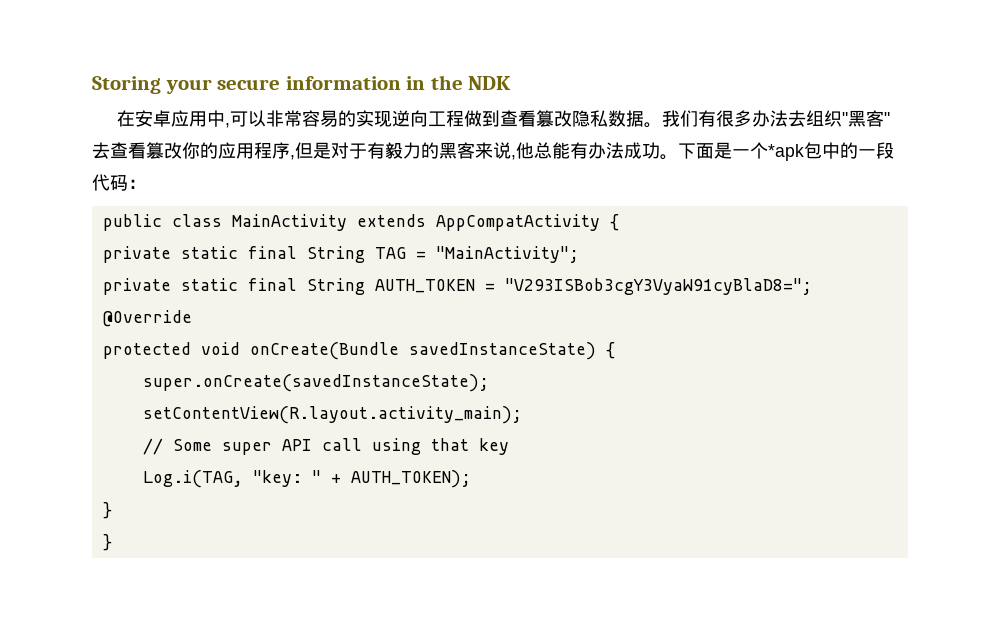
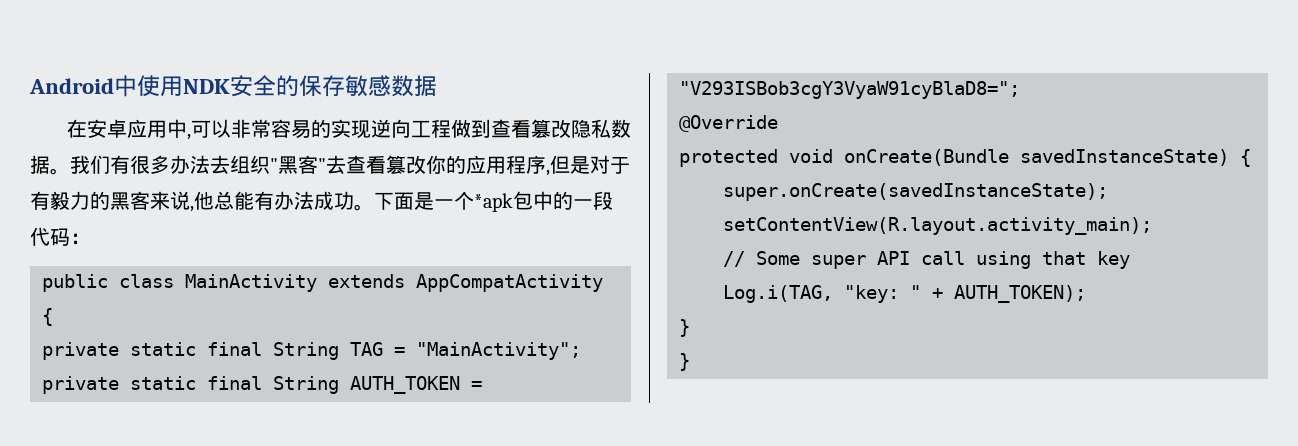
[92,75,512,94] Storing your secure information in the NDK -> [29,75,437,97] Android中使用NDK安全的保存敏感数据

